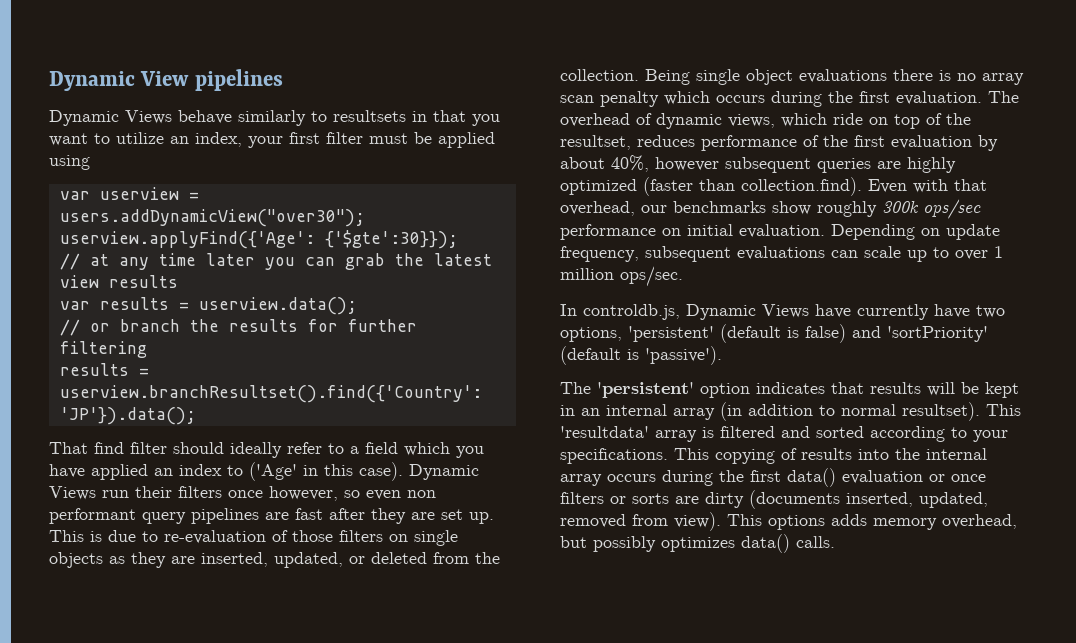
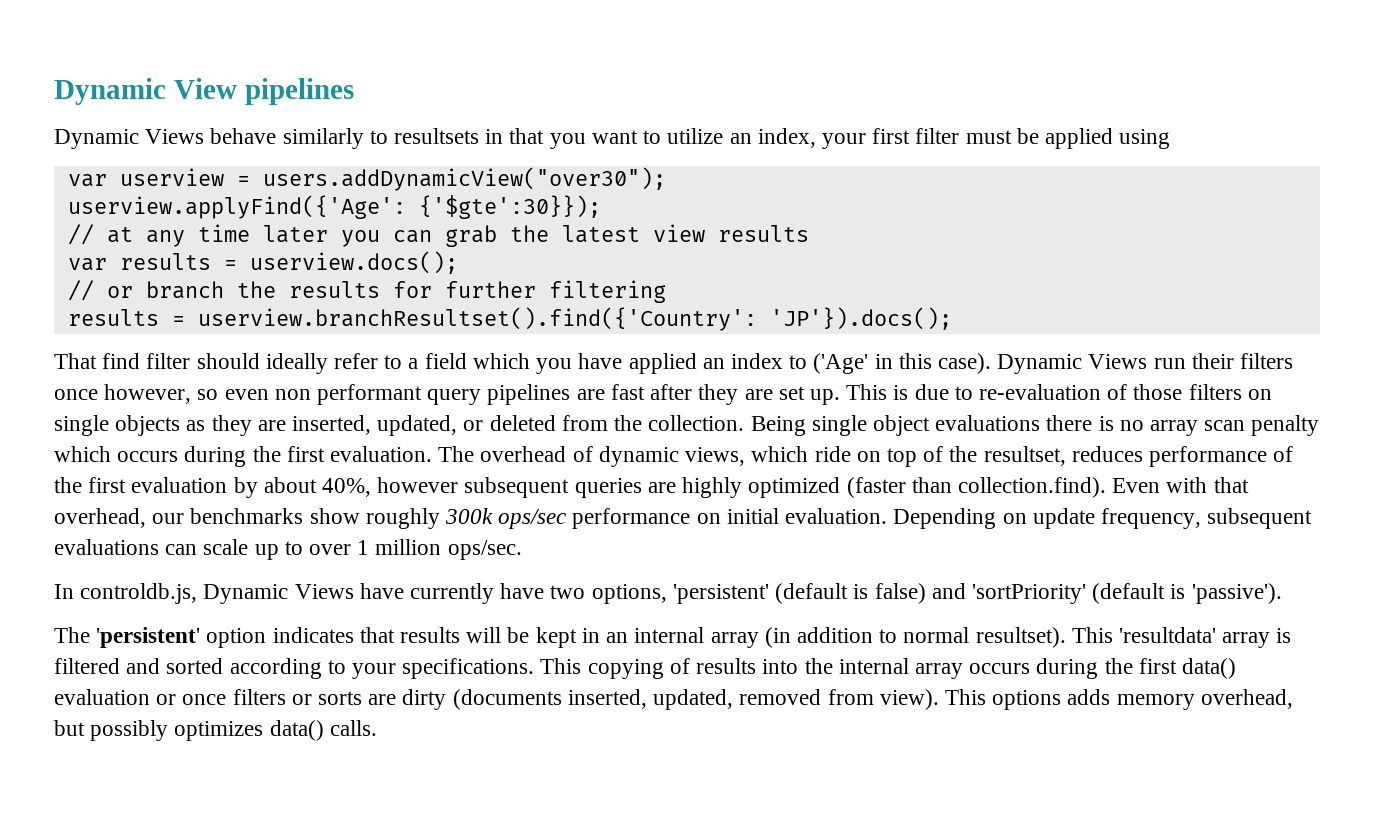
[198,297,357,315] userview.data(); -> [249,251,458,274] userview.docs();
[59,407,196,425] 'JP'}).data(); -> [769,307,952,330] 'JP'}).docs();

